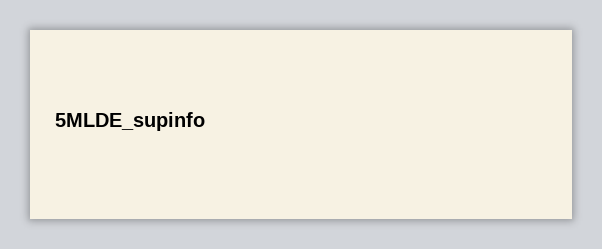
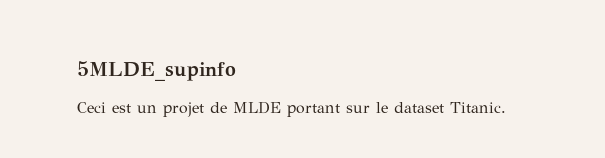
(205, 121) none -> [77,101,506,117] // Ceci est un projet de MLDE portant sur le dataset Titanic.

